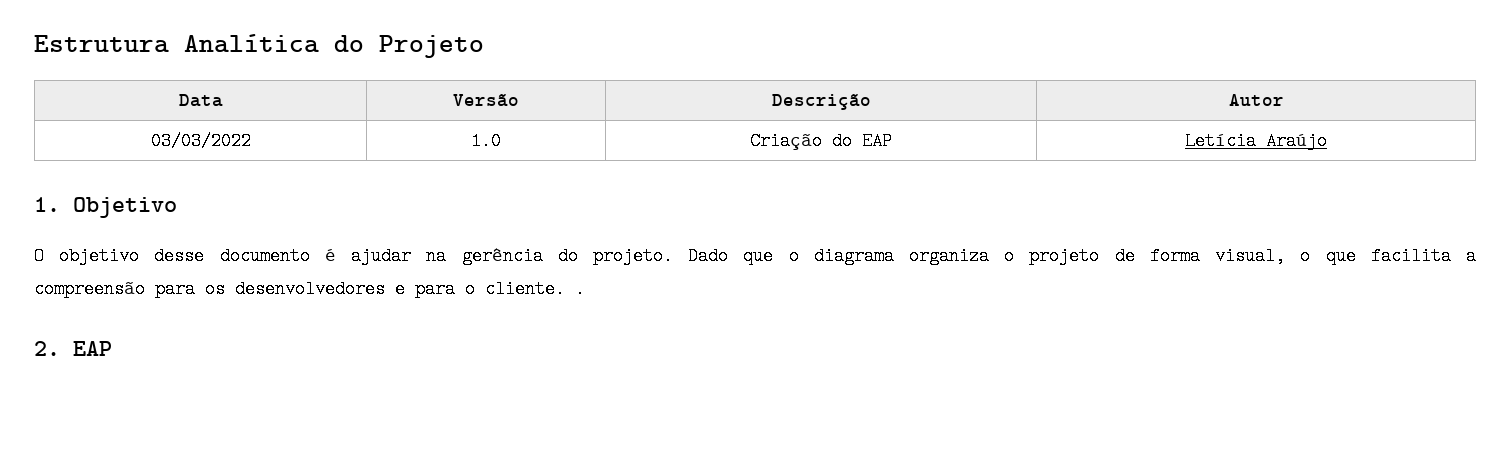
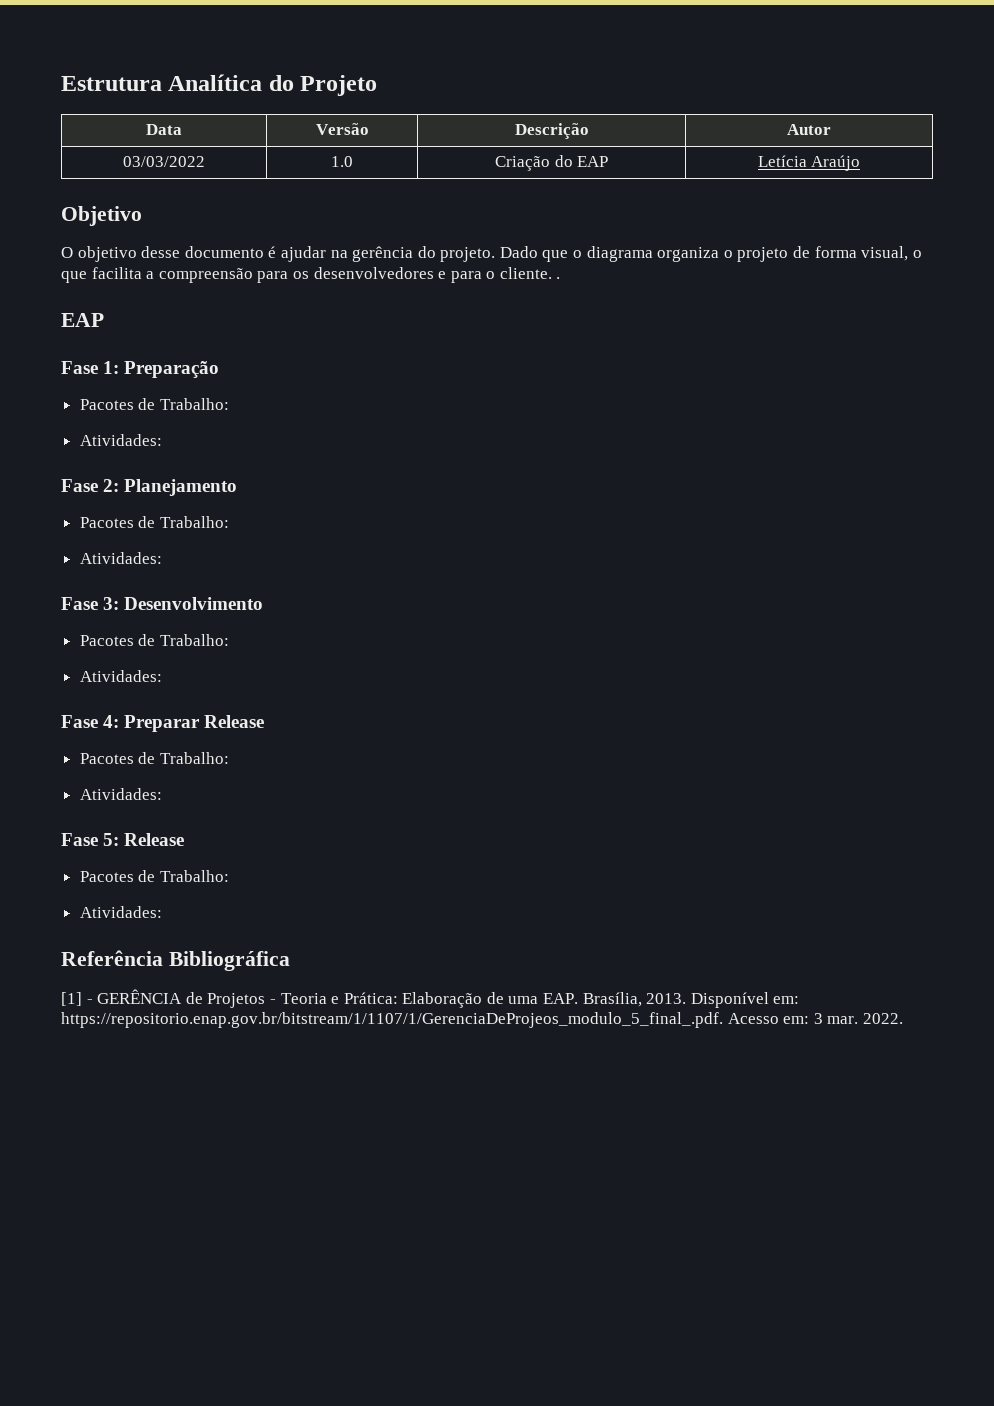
[34,197,60,212] 1. -> (861, 163) none
[34,341,112,356] 2. EAP -> [61,313,104,327] [61,361,220,378] [79,398,229,410] [79,434,162,446] [61,479,238,496] [79,516,229,528] [79,552,162,564] [61,597,264,610] [79,634,229,646] [79,670,162,682] [61,715,265,732] [79,752,229,764] [79,788,162,800] [61,833,185,846] [79,870,229,882] [79,906,162,918] [61,950,290,971] [61,989,800,1008] [61,1012,903,1028] EAP // Fase 1: Preparação // Pacotes de Trabalho: // Atividades: // Fase 2: Planejamento // Pacotes de Trabalho: // Atividades: // Fase 3: Desenvolvimento // Pacotes de Trabalho: // Atividades: // Fase 4: Preparar Release // Pacotes de Trabalho: // Atividades: // Fase 5: Release // Pacotes de Trabalho: // Atividades: // Referência Bibliográfica // [1] - GERÊNCIA de Projetos - Teoria e Prática: Elaboração de uma EAP. Brasília, 2013. Disponível em: https://repositorio.enap.gov.br/bitstream/1/1107/1/GerenciaDeProjeos_modulo_5_final_.pdf. Acesso em: 3 mar. 2022.

